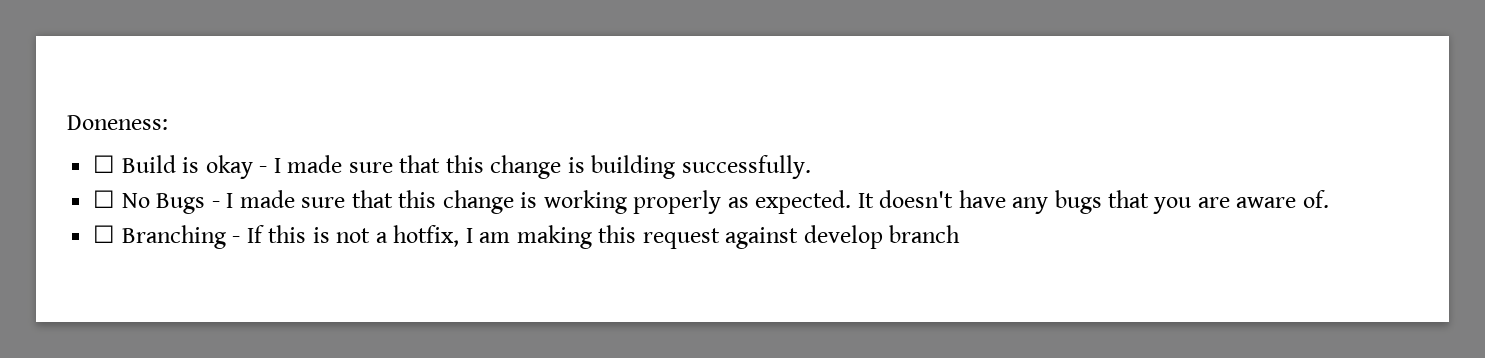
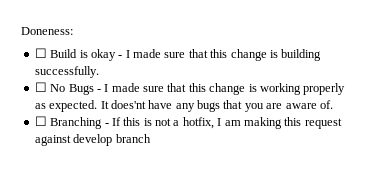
[879,190,954,208] doesn't -> [110,100,146,109] does'nt

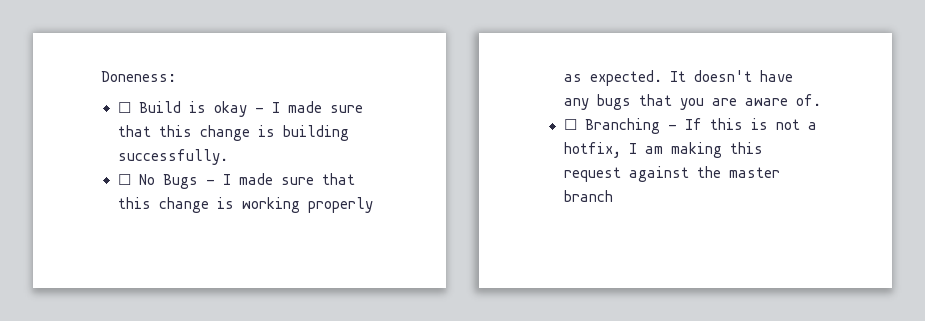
[110,100,146,109] does'nt -> [693,70,752,82] doesn't
[73,134,113,146] develop -> [696,166,780,178] the master

